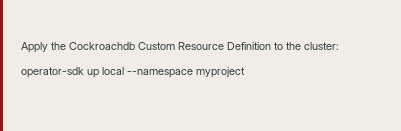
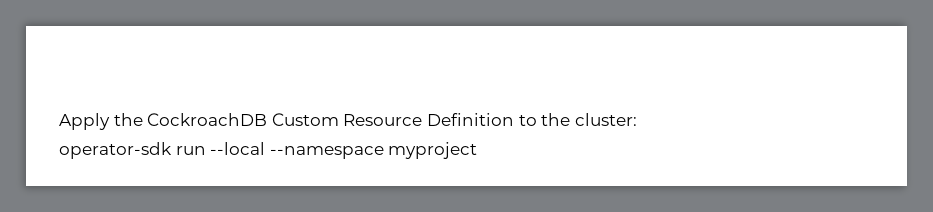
[69,42,135,50] Cockroachdb -> [147,113,268,126] CockroachDB
[87,67,124,78] up local -> [175,142,266,155] run --local

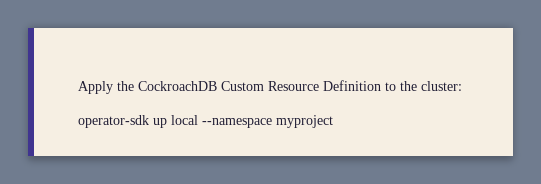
[175,142,266,155] run --local -> [153,115,198,128] up local

